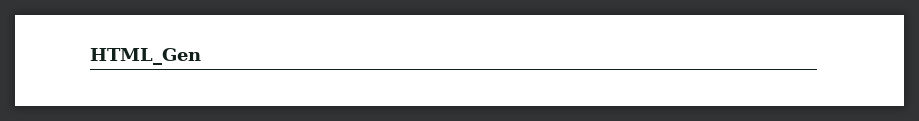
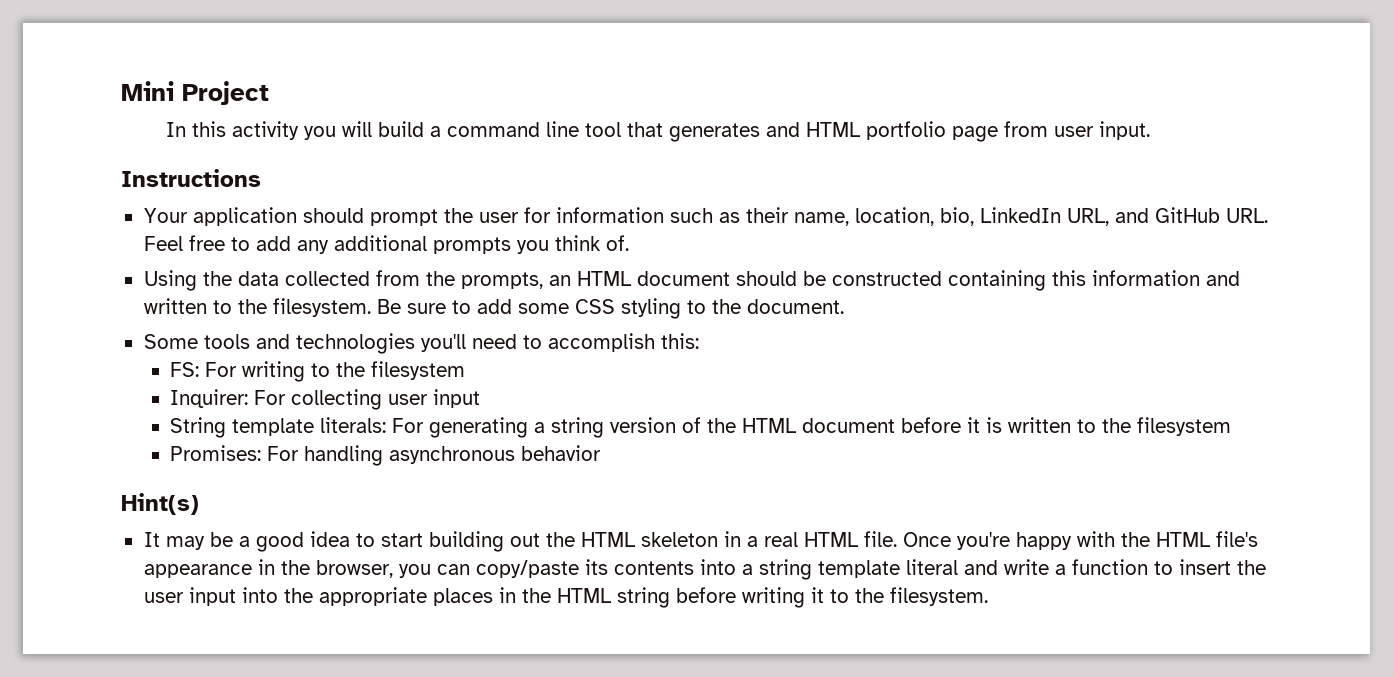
[90,48,201,65] HTML_Gen -> [121,81,269,105] [165,121,1150,142] [121,169,261,187] [143,207,1268,226] [143,235,629,254] [143,270,1240,291] [143,298,844,319] [143,333,699,354] [170,361,466,382] [170,389,481,410] [170,417,1232,438] [170,445,602,466] [121,493,199,515] [143,531,1258,552] [143,559,1266,580] [143,587,988,608] Mini Project // In this activity you will build a command line tool that generates and HTML portfolio page from user input. // Instructions // Your application should prompt the user for information such as their name, location, bio, LinkedIn URL, and GitHub URL. Feel free to add any additional prompts you think of. // Using the data collected from the prompts, an HTML document should be constructed containing this information and written to the filesystem. Be sure to add some CSS styling to the document. // Some tools and technologies you'll need to accomplish this: // FS: For writing to the filesystem // Inquirer: For collecting user input // String template literals: For generating a string version of the HTML document before it is written to the filesystem // Promises: For handling asynchronous behavior // Hint(s) // It may be a good idea to start building out the HTML skeleton in a real HTML file. Once you're happy with the HTML file's appearance in the browser, you can copy/paste its contents into a string template literal and write a function to insert the user input into the appropriate places in the HTML string before writing it to the filesystem.

